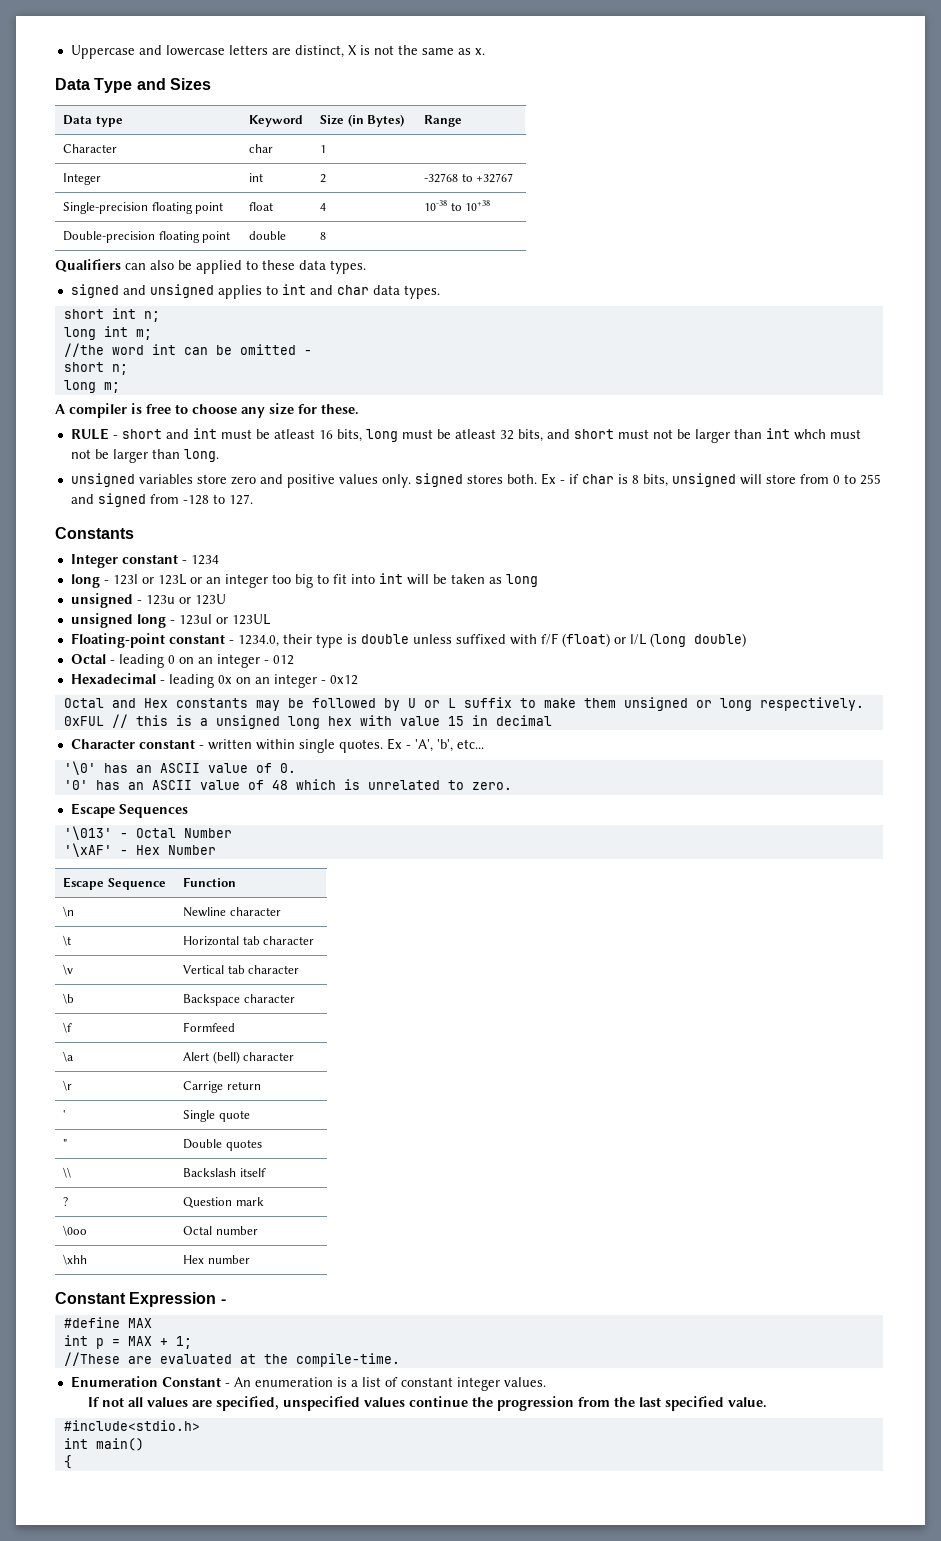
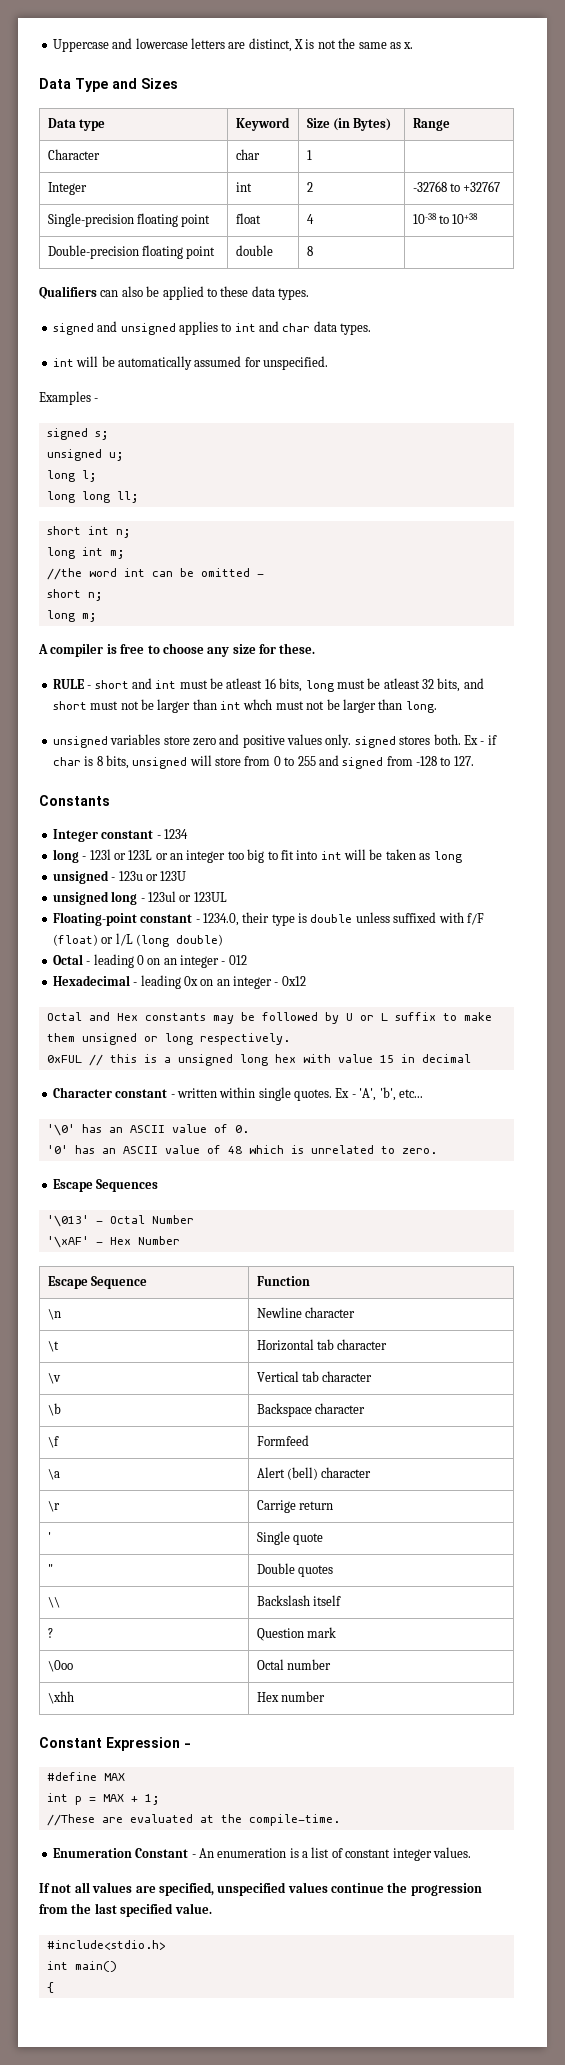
(440, 292) none -> [52,356,328,370] [39,391,99,405] [46,428,109,440] [46,449,124,461] [46,470,97,482] [46,491,139,503] // int will be automatically assumed for unspecified. // Examples - // signed s; // unsigned u; // long l; // long long ll;

